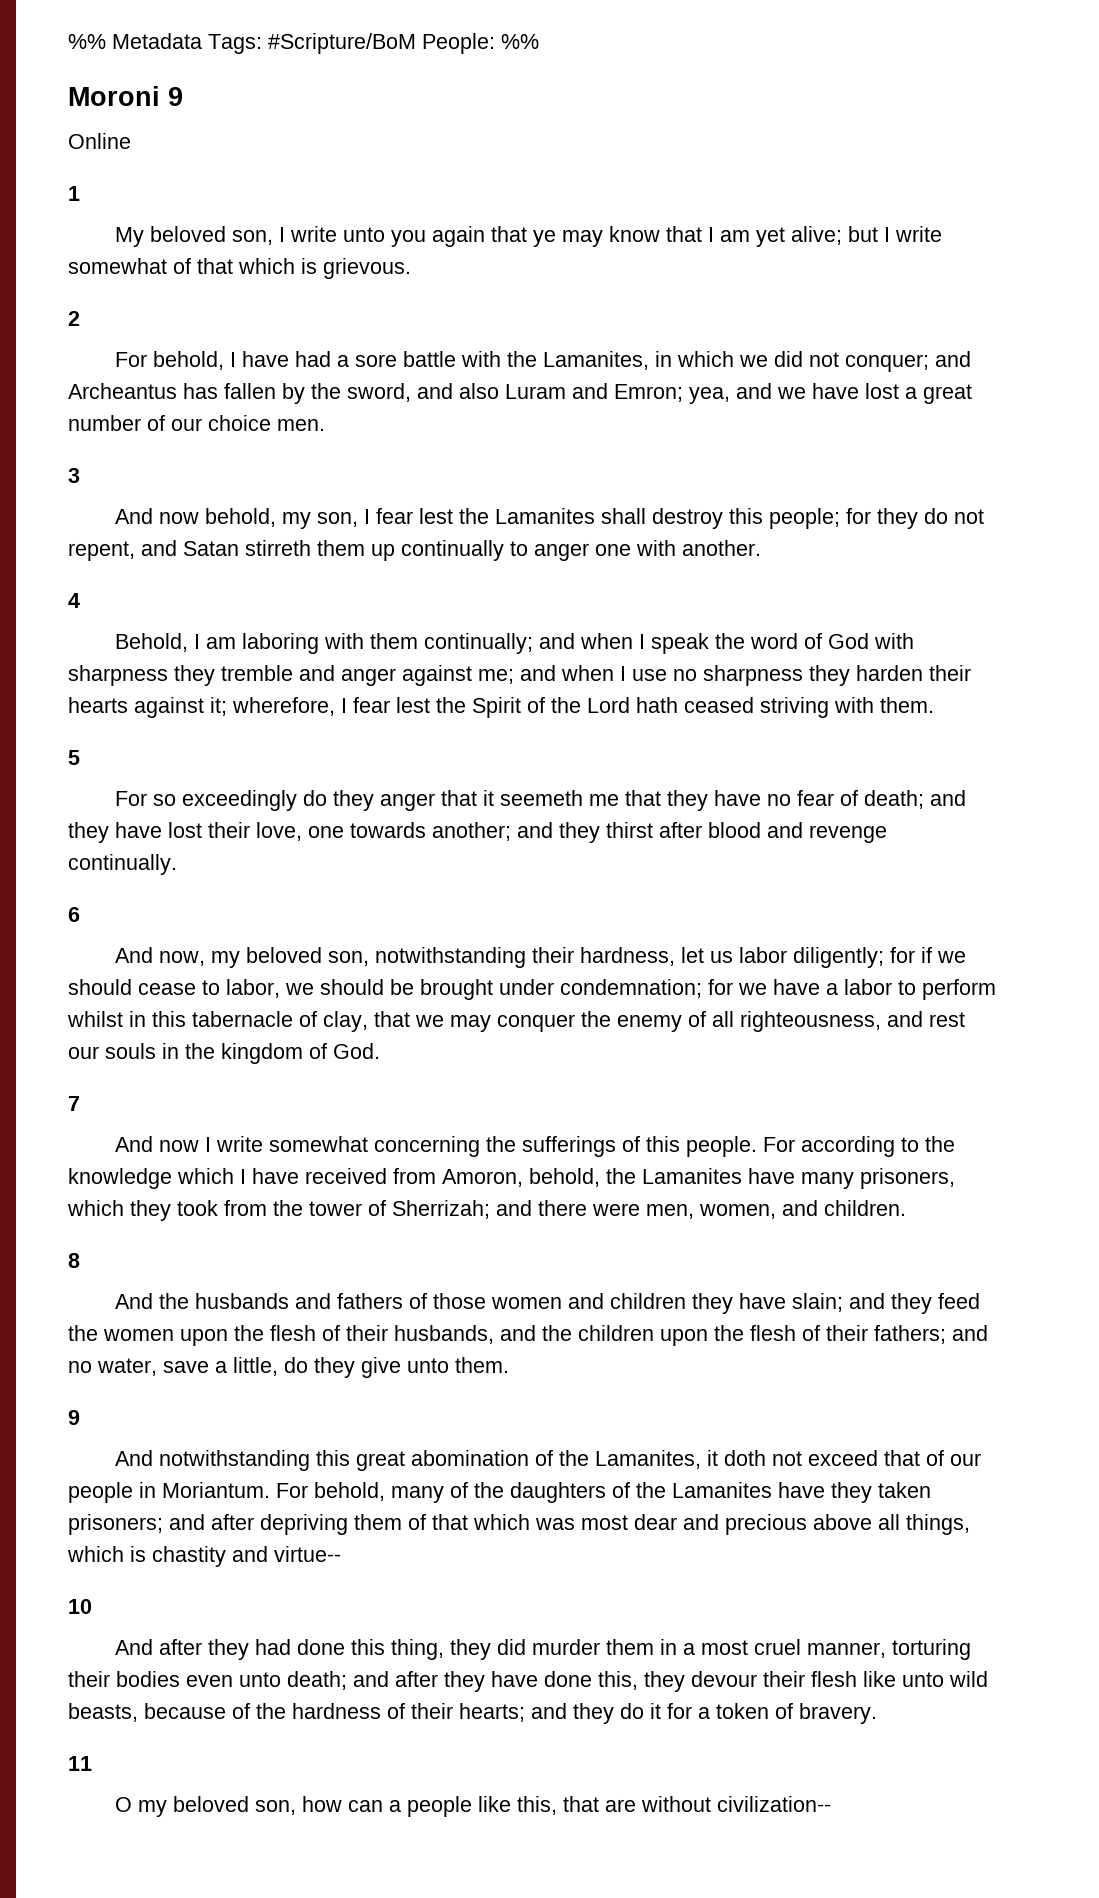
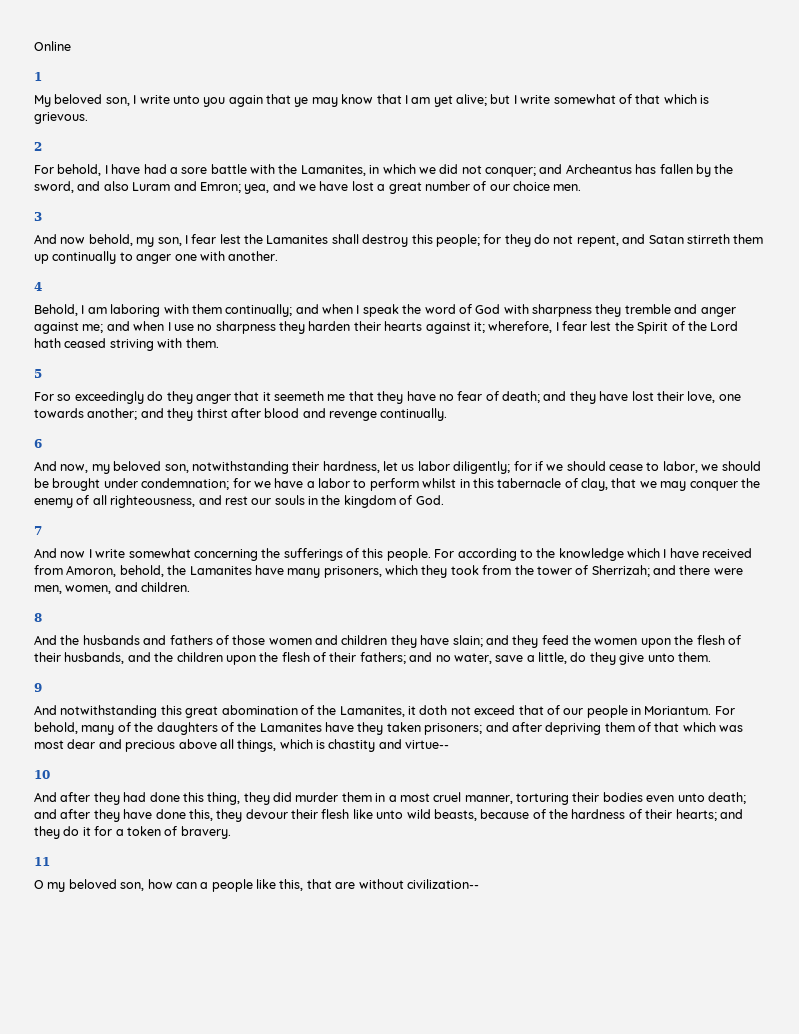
[68,33,539,54] [68,86,183,106] %% Metadata Tags: #Scripture/BoM People: %% // Moroni 9 // -> (34, 46) none

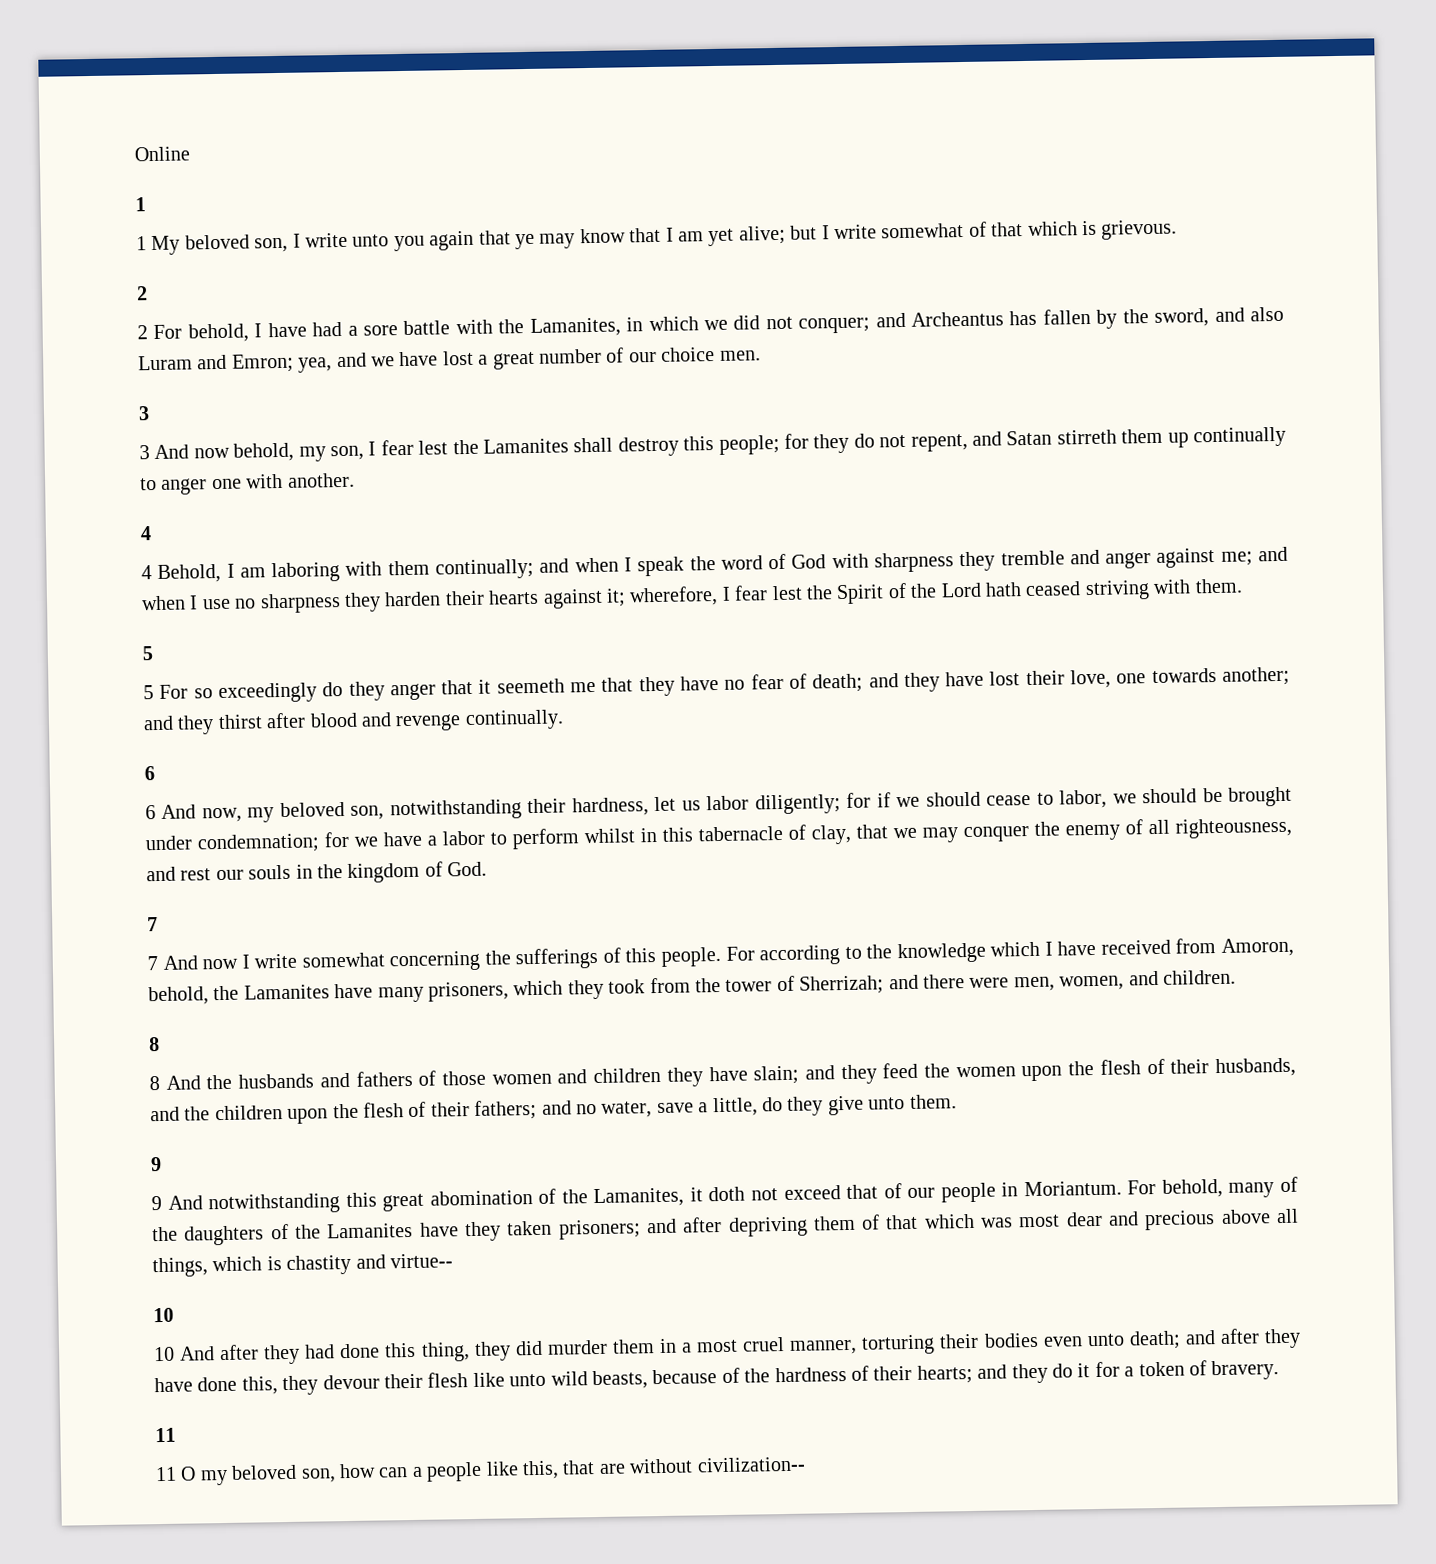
(42, 76) none -> [136,236,147,251] 1
(42, 146) none -> [137,325,148,340] 2
(42, 216) none -> [139,445,150,460] 3
(42, 286) none -> [141,565,152,580] 4
(42, 373) none -> [143,685,154,700] 5
(42, 443) none -> [145,805,156,820] 6
(42, 530) none -> [147,956,158,971] 7
(42, 617) none -> [149,1076,160,1091] 8
(42, 687) none -> [151,1195,162,1211] 9
(50, 774) none -> [154,1346,175,1362] 10
(50, 861) none -> [155,1466,177,1482] 11

